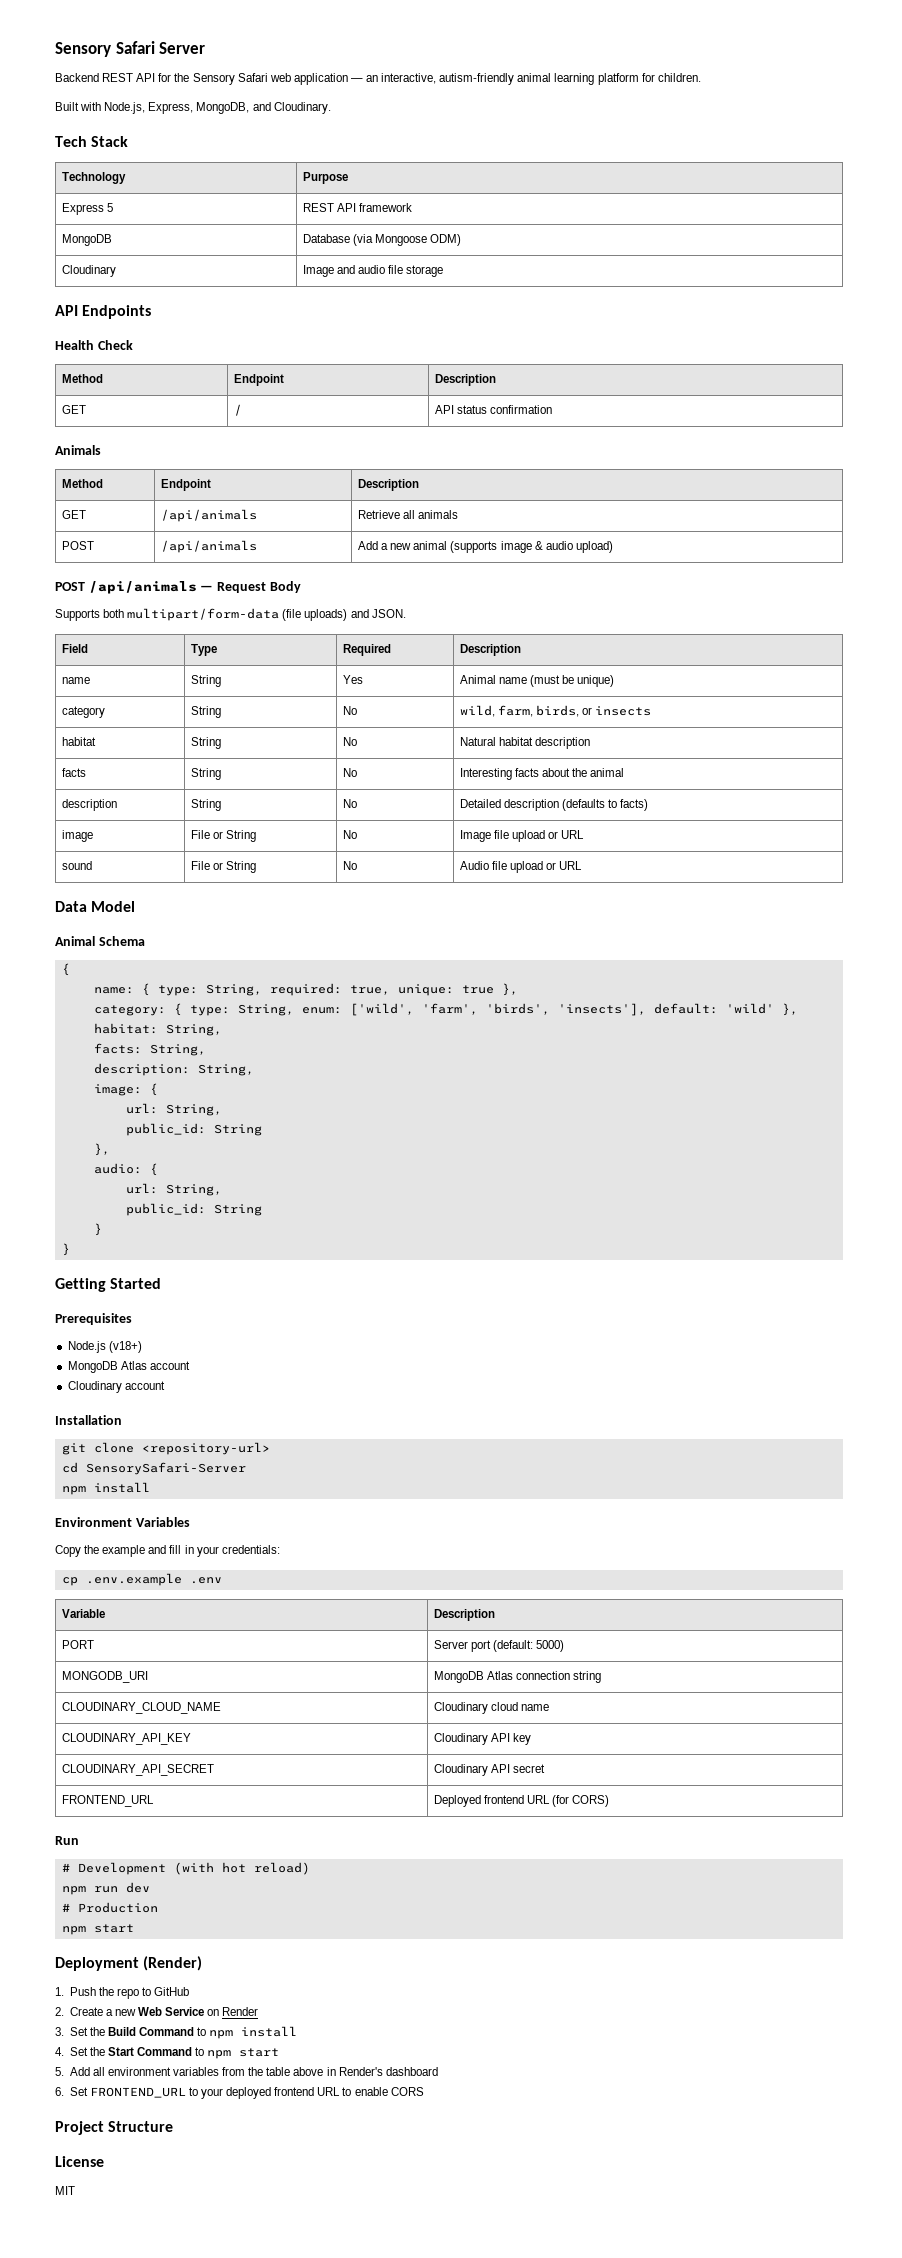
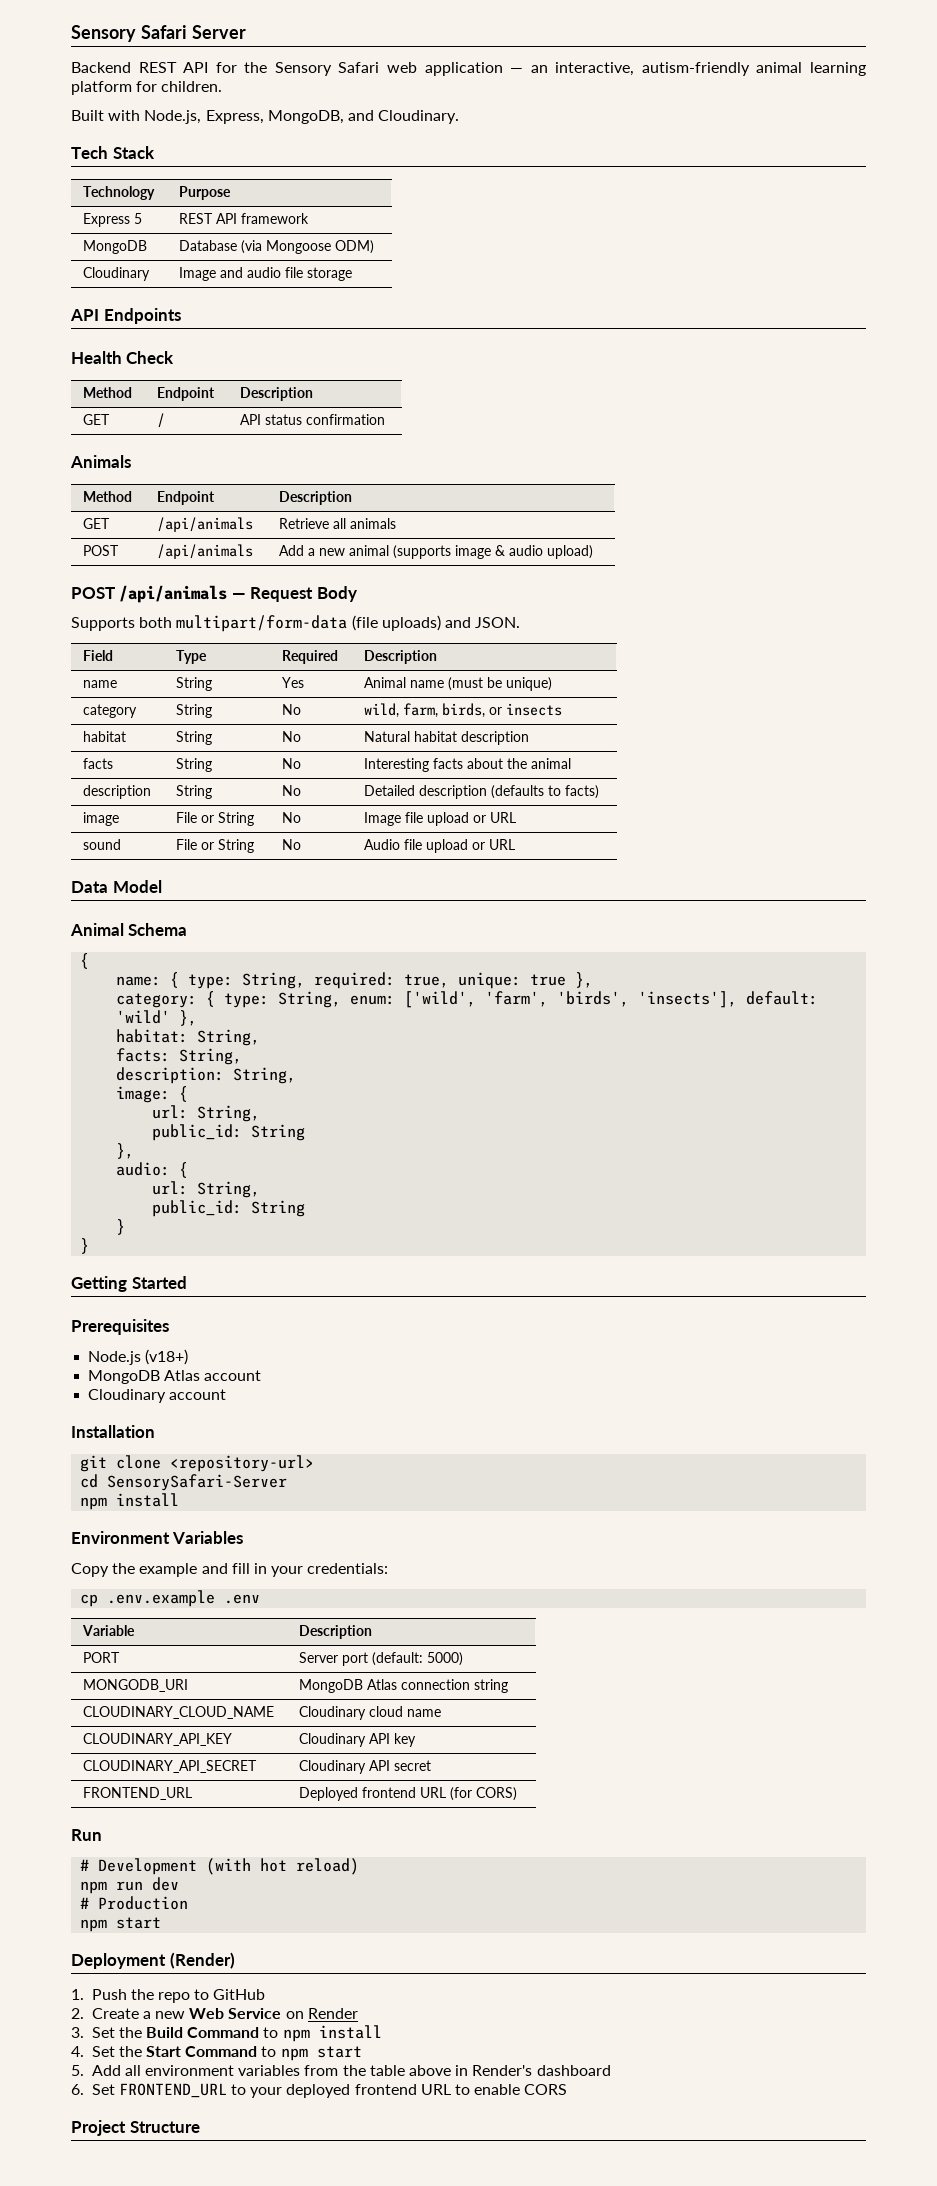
[55,2156,104,2167] [55,2186,75,2195] // License // MIT -> (200, 2127) none

